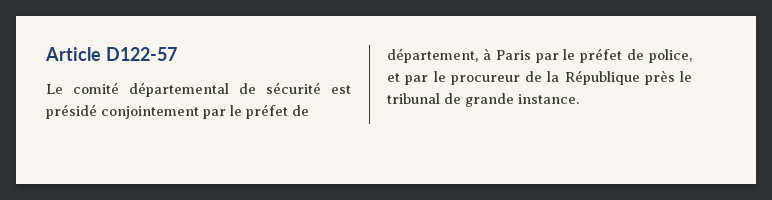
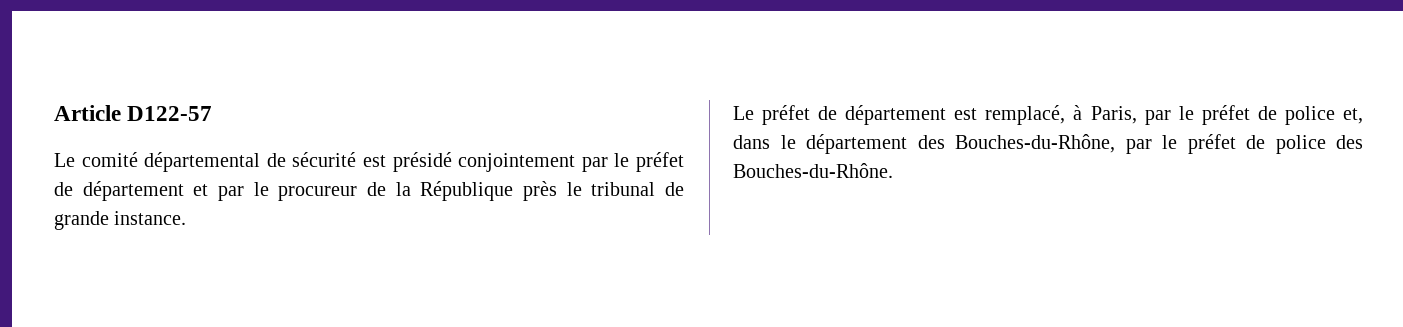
[387,48,692,63] département, à Paris par le préfet de police, -> [82,181,184,201] département
(579, 99) none -> [733,105,1363,125] [733,134,1363,154] [733,163,893,178] // Le préfet de département est remplacé, à Paris, par le préfet de police et, dans le département des Bouches-du-Rhône, par le préfet de police des Bouches-du-Rhône.

